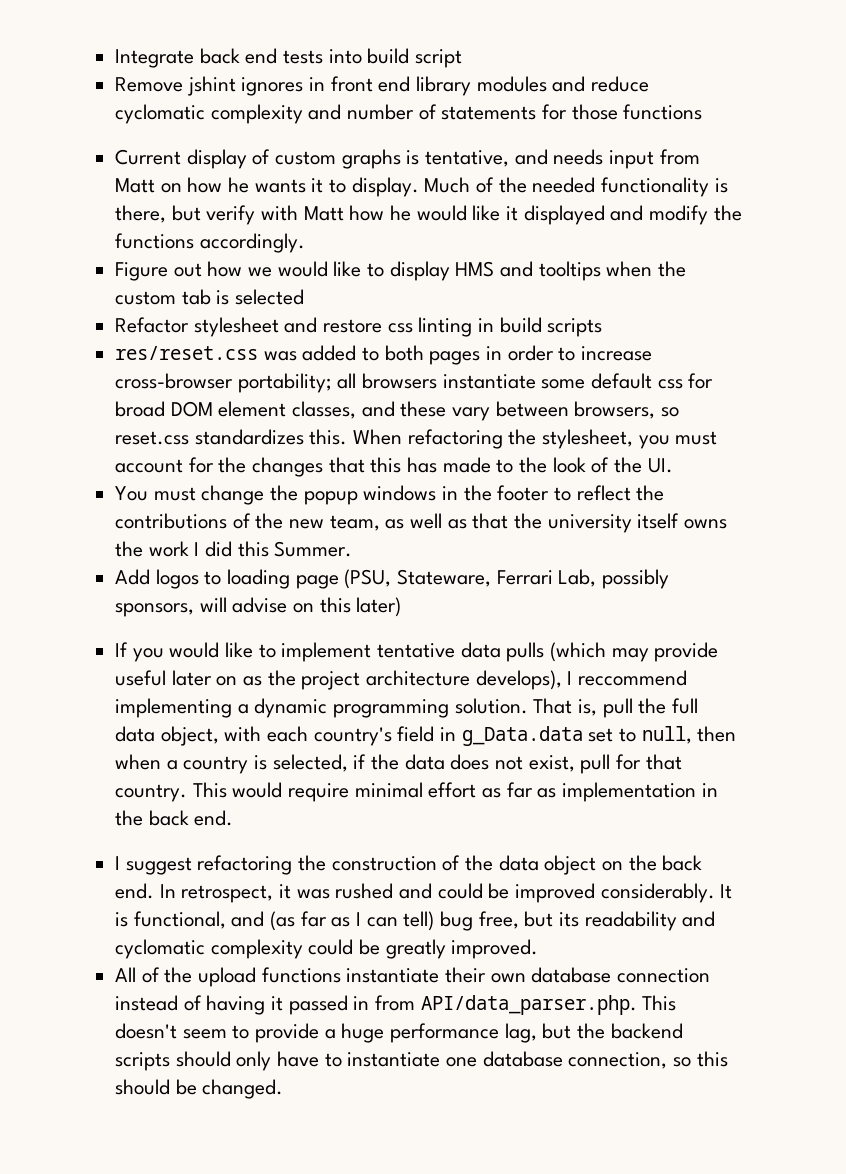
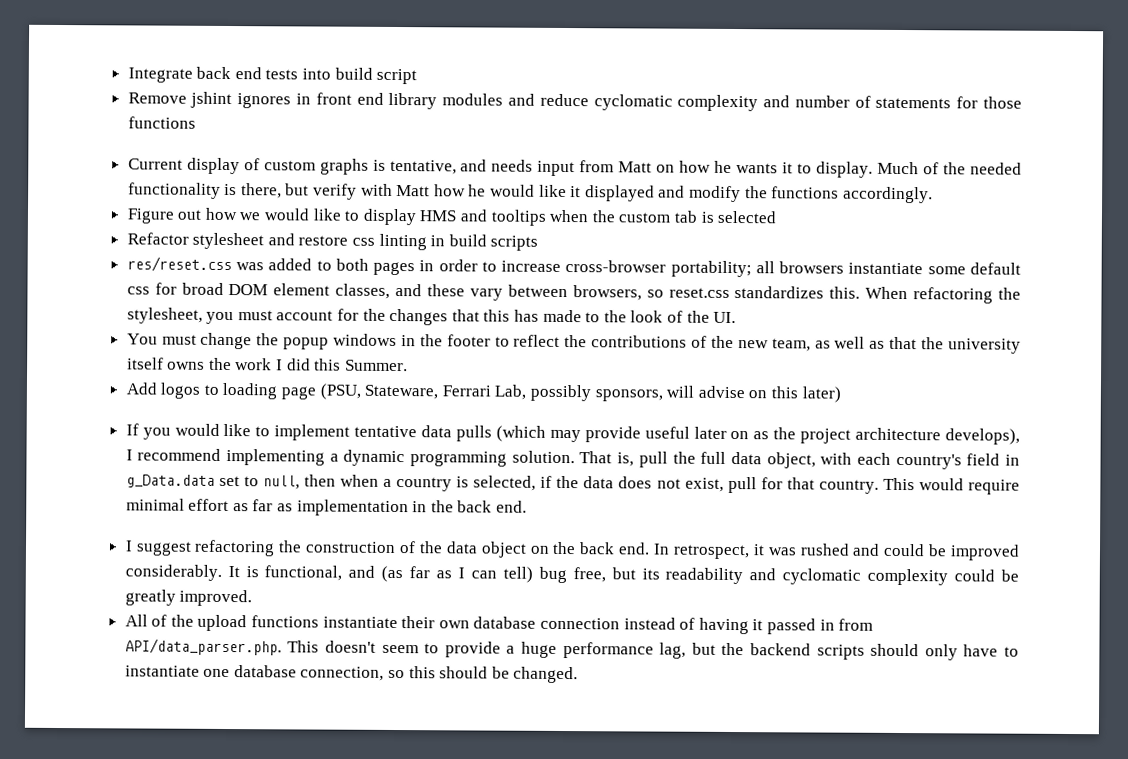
[578,670,688,686] reccommend -> [137,448,222,461] recommend

